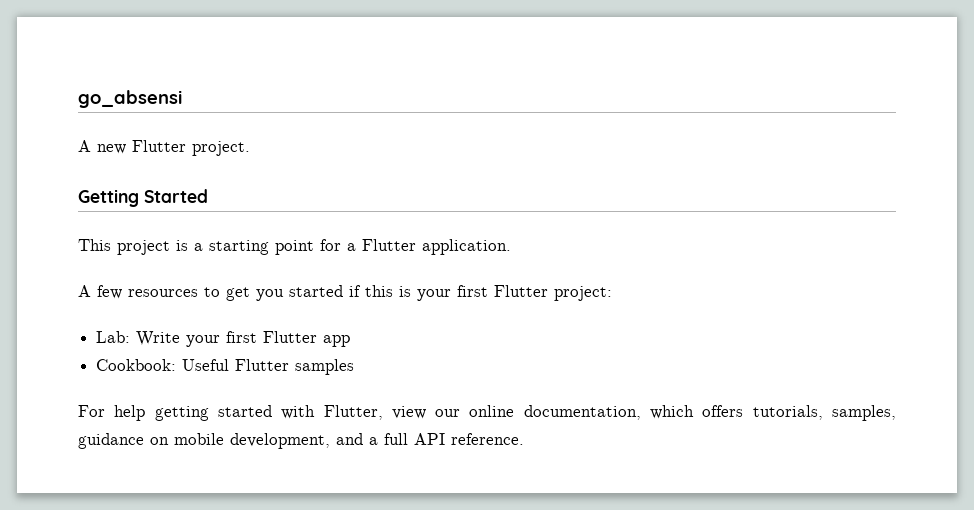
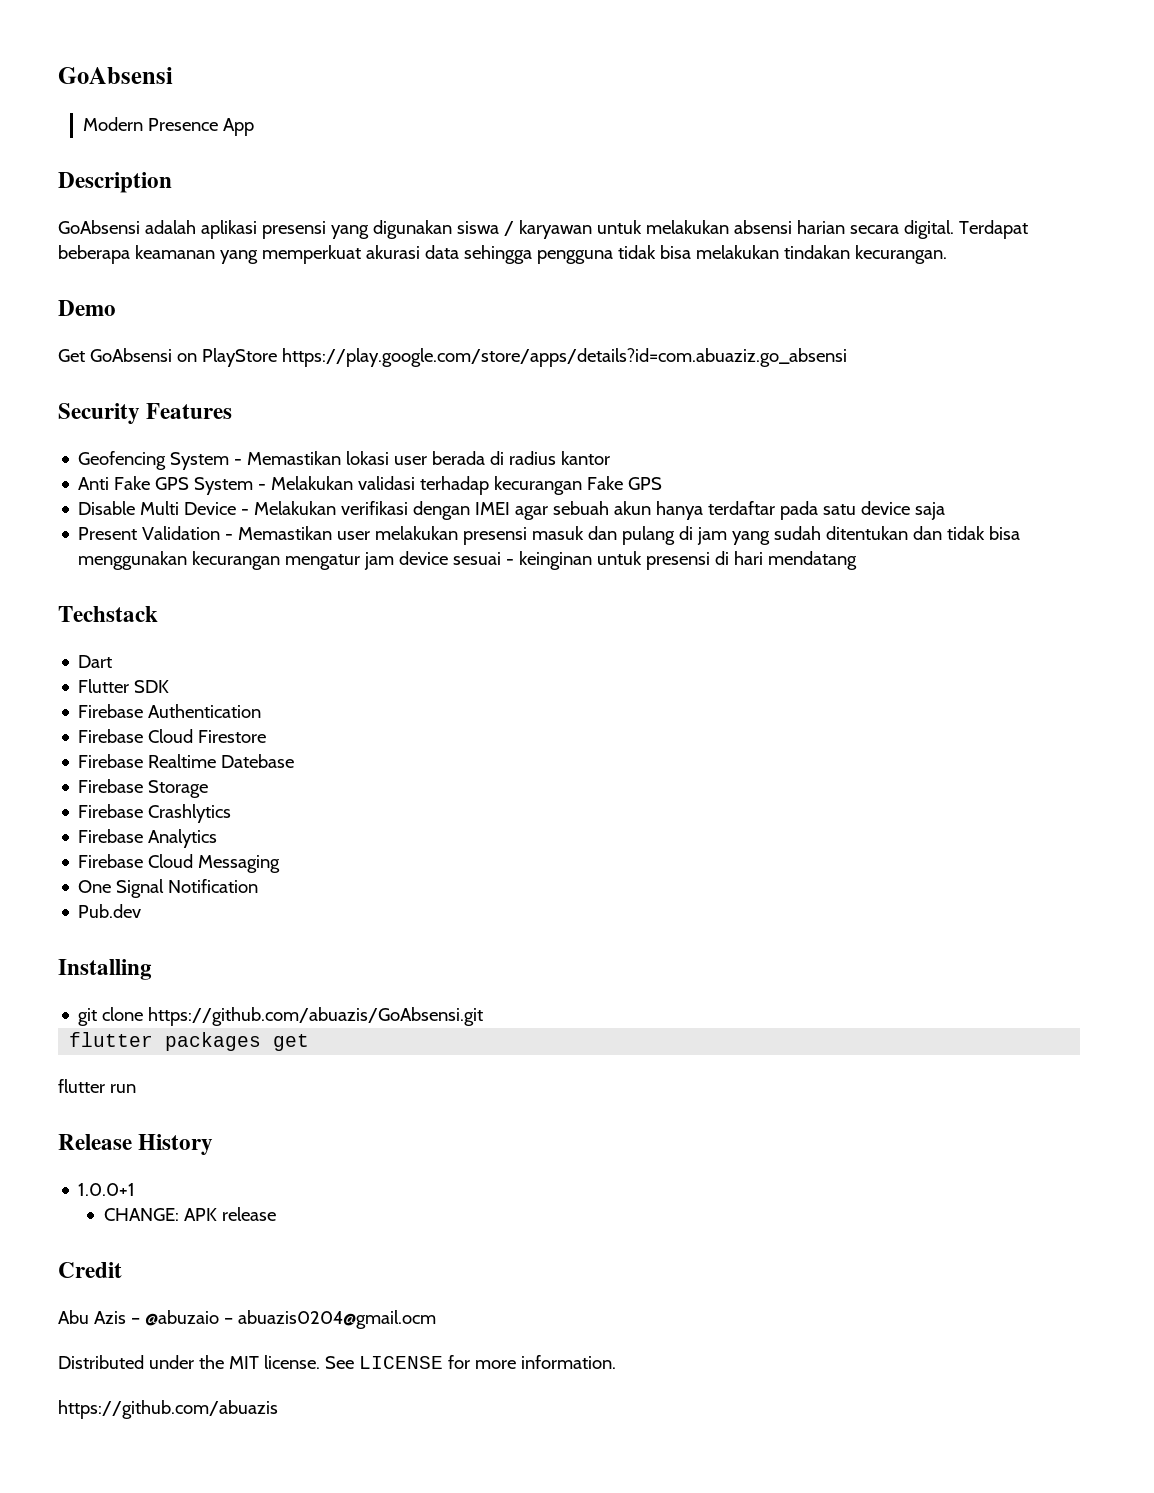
[78,90,182,108] [78,140,250,156] [78,189,208,207] [78,239,511,255] [78,285,612,301] [96,331,351,347] [96,359,355,375] [78,405,896,421] [78,433,524,449] go_absensi // A new Flutter project. // Getting Started // This project is a starting point for a Flutter application. // A few resources to get you started if this is your first Flutter project: // Lab: Write your first Flutter app // Cookbook: Useful Flutter samples // For help getting started with Flutter, view our online documentation, which offers tutorials, samples, guidance on mobile development, and a full API reference. -> [58,67,173,84] [83,117,255,136] [58,172,172,193] [58,220,1028,239] [58,245,947,264] [58,300,116,316] [58,348,847,367] [58,403,233,424] [78,451,611,470] [78,476,663,495] [78,501,946,520] [78,526,1021,545] [78,551,858,570] [58,606,158,622] [78,655,113,668] [78,679,170,693] [78,704,262,718] [78,729,267,743] [78,754,295,768] [78,779,209,798] [78,804,232,823] [78,829,218,848] [78,854,281,873] [78,879,259,898] [78,904,142,918] [58,959,152,980] [78,1007,484,1026] [69,1032,310,1051] [58,1079,136,1093] [58,1134,214,1155] [78,1183,136,1196] [103,1207,276,1221] [58,1262,122,1278] [58,1310,436,1329] [58,1355,616,1369] [58,1400,278,1419] GoAbsensi // Modern Presence App // Description // GoAbsensi adalah aplikasi presensi yang digunakan siswa / karyawan untuk melakukan absensi harian secara digital. Terdapat beberapa keamanan yang memperkuat akurasi data sehingga pengguna tidak bisa melakukan tindakan kecurangan. // Demo // Get GoAbsensi on PlayStore https://play.google.com/store/apps/details?id=com.abuaziz.go_absensi // Security Features // Geofencing System - Memastikan lokasi user berada di radius kantor // Anti Fake GPS System - Melakukan validasi terhadap kecurangan Fake GPS // Disable Multi Device - Melakukan verifikasi dengan IMEI agar sebuah akun hanya terdaftar pada satu device saja // Present Validation - Memastikan user melakukan presensi masuk dan pulang di jam yang sudah ditentukan dan tidak bisa menggunakan kecurangan mengatur jam device sesuai - keinginan untuk presensi di hari mendatang // Techstack // Dart // Flutter SDK // Firebase Authentication // Firebase Cloud Firestore // Firebase Realtime Datebase // Firebase Storage // Firebase Crashlytics // Firebase Analytics // Firebase Cloud Messaging // One Signal Notification // Pub.dev // Installing // git clone https://github.com/abuazis/GoAbsensi.git // flutter packages get // flutter run // Release History // 1.0.0+1 // CHANGE: APK release // Credit // Abu Azis – @abuzaio – abuazis0204@gmail.ocm // Distributed under the MIT license. See LICENSE for more information. // https://github.com/abuazis

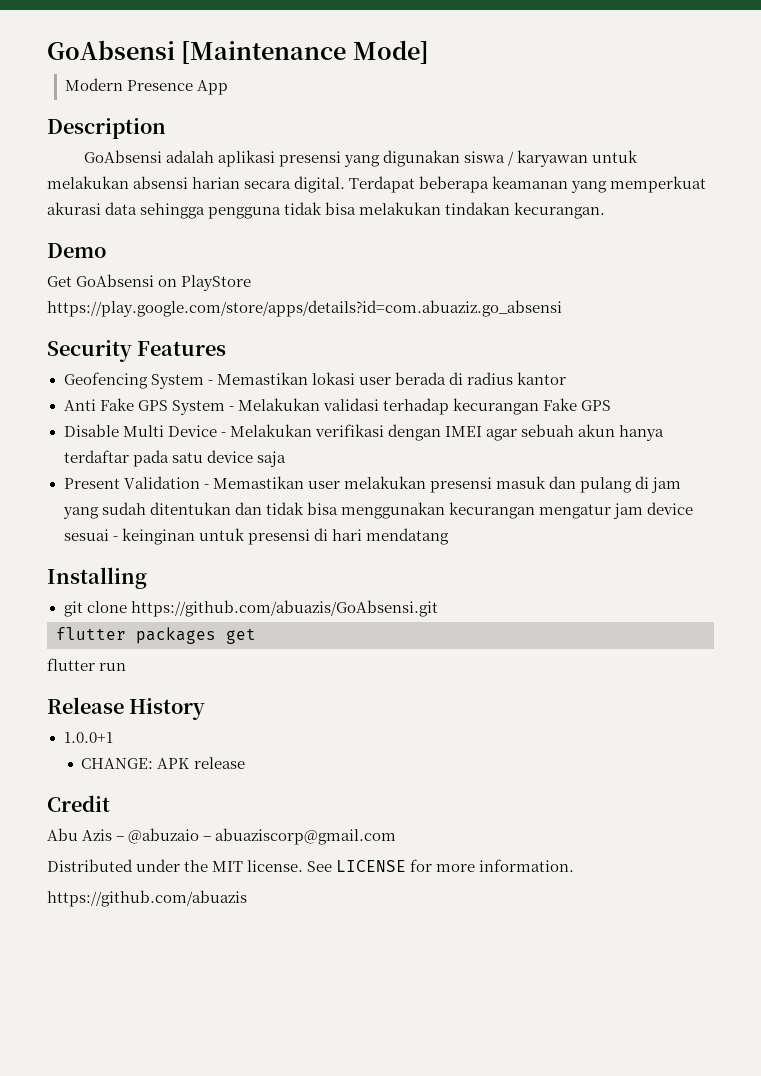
[58,67,173,84] GoAbsensi -> [47,40,429,64] GoAbsensi [Maintenance Mode]
[58,606,158,622] [78,655,113,668] [78,679,170,693] [78,704,262,718] [78,729,267,743] [78,754,295,768] [78,779,209,798] [78,804,232,823] [78,829,218,848] [78,854,281,873] [78,879,259,898] [78,904,142,918] // Techstack // Dart // Flutter SDK // Firebase Authentication // Firebase Cloud Firestore // Firebase Realtime Datebase // Firebase Storage // Firebase Crashlytics // Firebase Analytics // Firebase Cloud Messaging // One Signal Notification // Pub.dev -> (449, 536) none
[237,1310,436,1329] abuazis0204@gmail.ocm -> [215,828,397,845] abuaziscorp@gmail.com

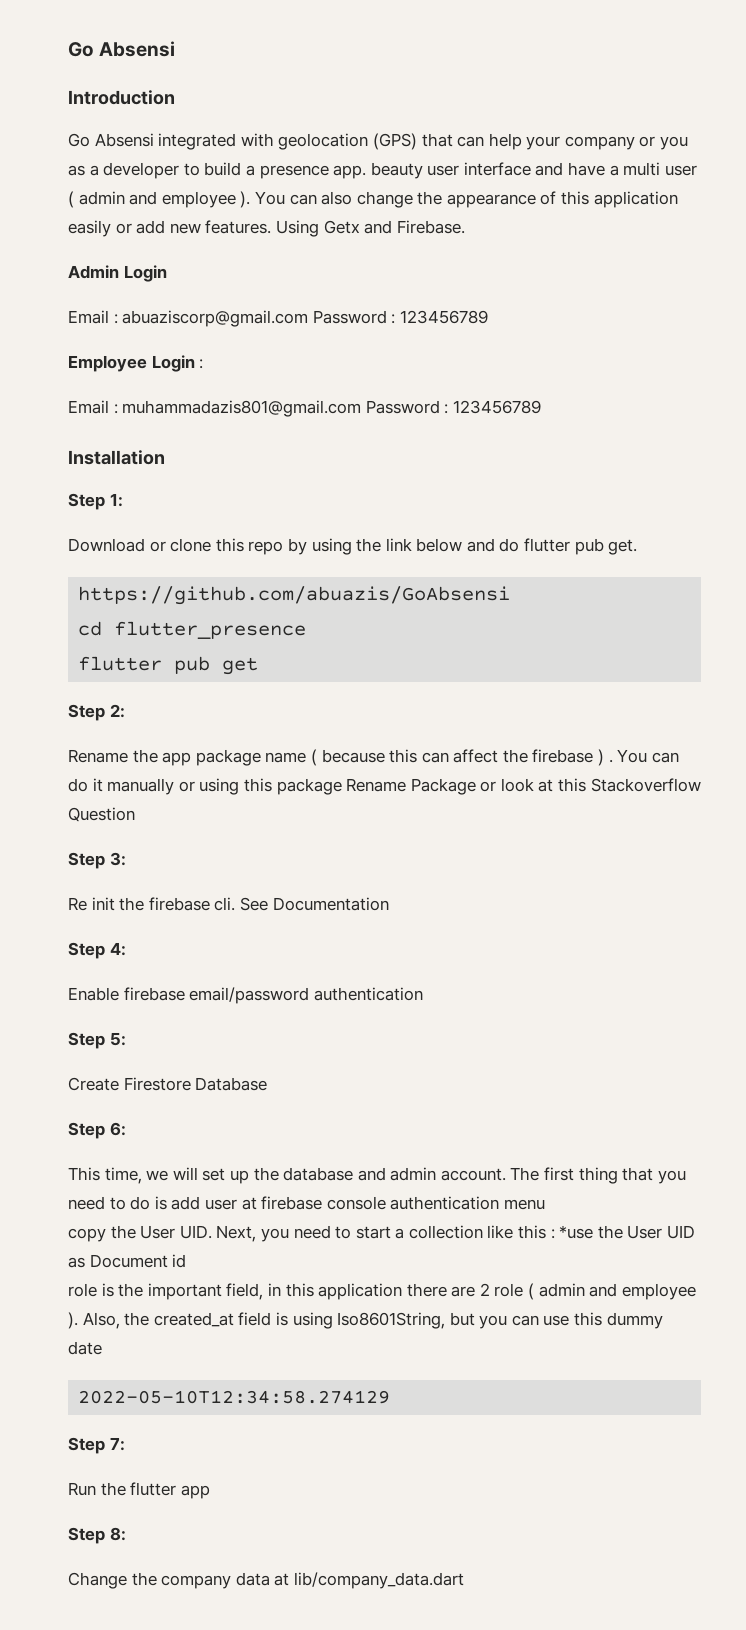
[47,40,429,64] [64,78,229,95] [47,118,166,139] [83,150,639,167] [47,176,707,193] [47,202,606,219] [47,243,106,258] [47,274,252,291] [47,300,562,317] [47,340,227,362] [63,372,566,389] [63,398,611,415] [63,424,665,441] [63,450,286,467] [63,476,682,493] [62,502,693,519] [63,528,449,545] [47,567,147,589] [63,600,438,617] [56,627,216,644] GoAbsensi [Maintenance Mode] // Modern Presence App // Description // GoAbsensi adalah aplikasi presensi yang digunakan siswa / karyawan untuk melakukan absensi harian secara digital. Terdapat beberapa keamanan yang memperkuat akurasi data sehingga pengguna tidak bisa melakukan tindakan kecurangan. // Demo // Get GoAbsensi on PlayStore https://play.google.com/store/apps/details?id=com.abuaziz.go_absensi // Security Features // Geofencing System - Memastikan lokasi user berada di radius kantor // Anti Fake GPS System - Melakukan validasi terhadap kecurangan Fake GPS // Disable Multi Device - Melakukan verifikasi dengan IMEI agar sebuah akun hanya terdaftar pada satu device saja // Present Validation - Memastikan user melakukan presensi masuk dan pulang di jam yang sudah ditentukan dan tidak bisa menggunakan kecurangan mengatur jam device sesuai - keinginan untuk presensi di hari mendatang // Installing // git clone https://github.com/abuazis/GoAbsensi.git // flutter packages -> [68,41,176,57] [68,90,175,105] [68,133,689,150] [68,162,697,179] [68,191,678,208] [68,220,465,237] [68,265,167,282] [68,310,488,327] [68,355,204,372] [68,400,541,417] [68,450,165,465] [68,493,123,510] [68,538,638,555] [78,586,511,605] [78,621,307,639] [78,656,211,674] Go Absensi // Introduction // Go Absensi integrated with geolocation (GPS) that can help your company or you as a developer to build a presence app. beauty user interface and have a multi user ( admin and employee ). You can also change the appearance of this application easily or add new features. Using Getx and Firebase. // Admin Login // Email : abuaziscorp@gmail.com Password : 123456789 // Employee Login : // Email : muhammadazis801@gmail.com Password : 123456789 // Installation // Step 1: // Download or clone this repo by using the link below and do flutter pub get. // https://github.com/abuazis/GoAbsensi // cd flutter_presence // flutter pub
[47,658,127,671] [47,697,206,720] [63,732,113,743] [81,757,245,769] [47,795,110,812] [47,828,397,845] [47,859,575,872] [47,890,247,907] flutter run // Release History // 1.0.0+1 // CHANGE: APK release // Credit // Abu Azis – @abuzaio – abuaziscorp@gmail.com // Distributed under the MIT license. See LICENSE for more information. // https://github.com/abuazis -> [68,704,125,721] [68,749,679,766] [68,778,701,795] [68,807,135,822] [68,852,126,869] [68,897,389,911] [68,942,126,959] [68,987,423,1004] [68,1032,126,1049] [68,1077,268,1091] [68,1122,126,1139] [68,1167,686,1184] [68,1196,545,1210] [68,1225,696,1242] [68,1254,187,1268] [68,1283,696,1300] [68,1312,663,1329] [68,1341,102,1355] [78,1390,391,1404] [68,1437,125,1454] [68,1482,210,1499] [68,1527,126,1544] [68,1572,464,1589] Step 2: // Rename the app package name ( because this can affect the firebase ) . You can do it manually or using this package Rename Package or look at this Stackoverflow Question // Step 3: // Re init the firebase cli. See Documentation // Step 4: // Enable firebase email/password authentication // Step 5: // Create Firestore Database // Step 6: // This time, we will set up the database and admin account. The first thing that you need to do is add user at firebase console authentication menu // copy the User UID. Next, you need to start a collection like this : *use the User UID as Document id // role is the important field, in this application there are 2 role ( admin and employee ). Also, the created_at field is using Iso8601String, but you can use this dummy date // 2022-05-10T12:34:58.274129 // Step 7: // Run the flutter app // Step 8: // Change the company data at lib/company_data.dart

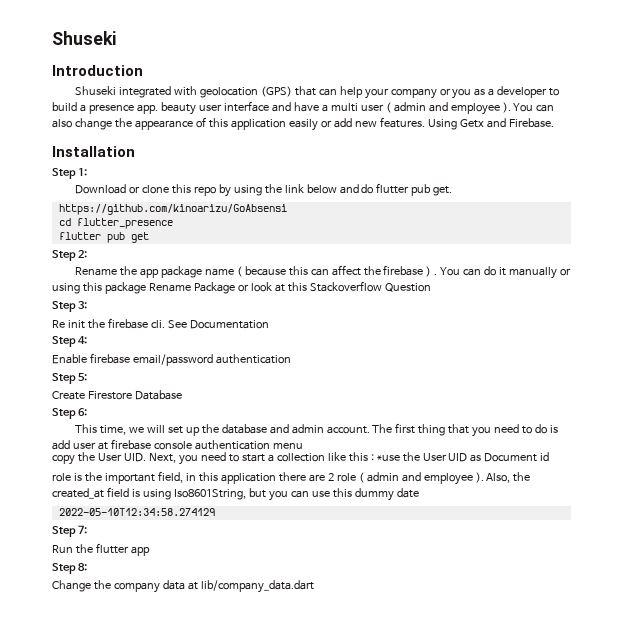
[68,41,176,57] Go Absensi -> [52,31,116,45] Shuseki
[68,133,154,147] Go Absensi -> [74,86,116,96] Shuseki
[68,265,167,282] [68,310,488,327] [68,355,204,372] [68,400,541,417] // Admin Login // Email : abuaziscorp@gmail.com Password : 123456789 // Employee Login : // Email : muhammadazis801@gmail.com Password : 123456789 -> (554, 123) none
[78,586,511,605] https://github.com/abuazis/GoAbsensi -> [58,204,287,215] https://github.com/kinoarizu/GoAbsensi

